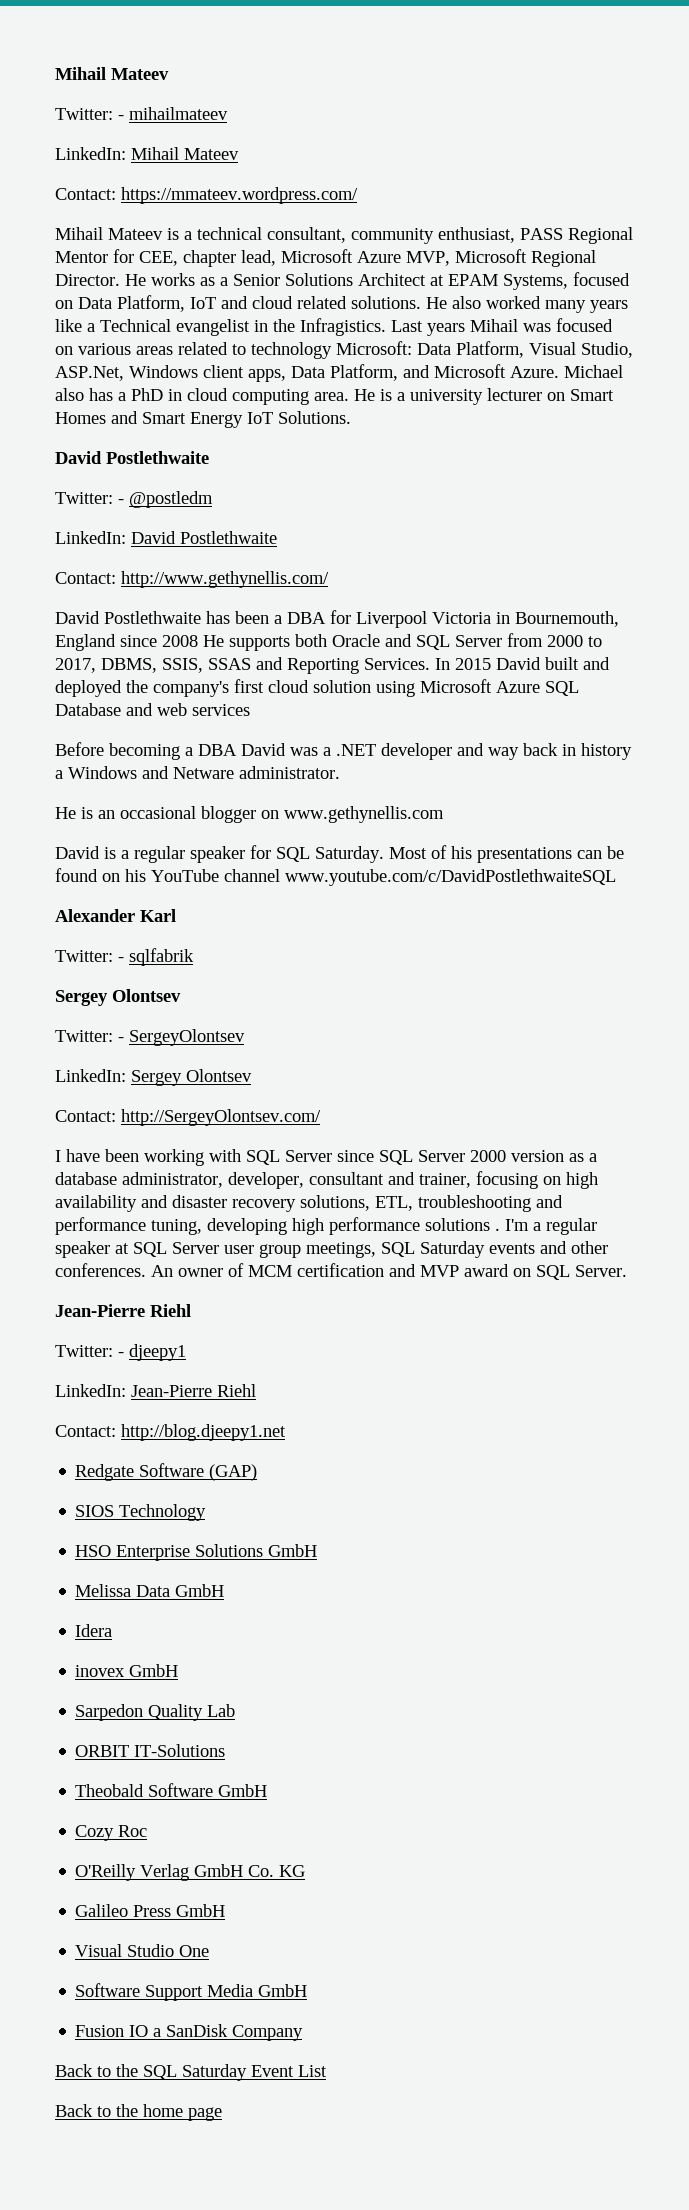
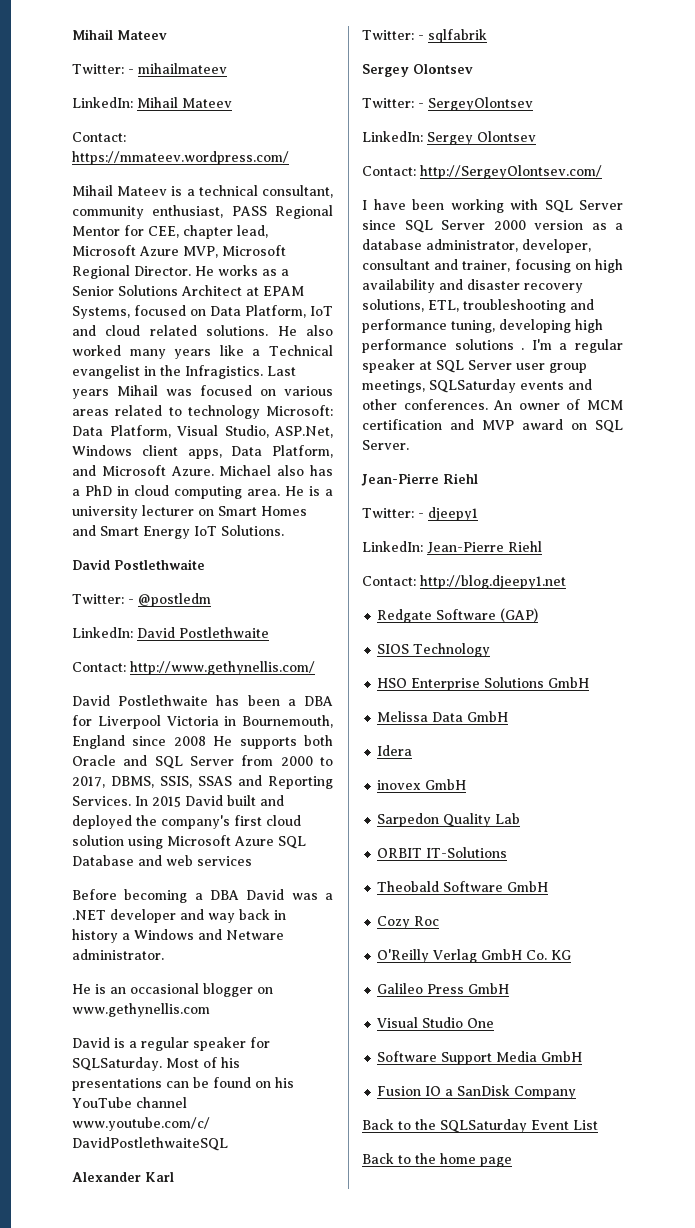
[276,846,384,863] SQL Saturday. -> [72,1057,162,1071] SQLSaturday.
[381,1241,485,1258] SQL Saturday -> [429,379,516,393] SQLSaturday
[143,2064,247,2081] SQL Saturday -> [440,1119,527,1133] SQLSaturday

